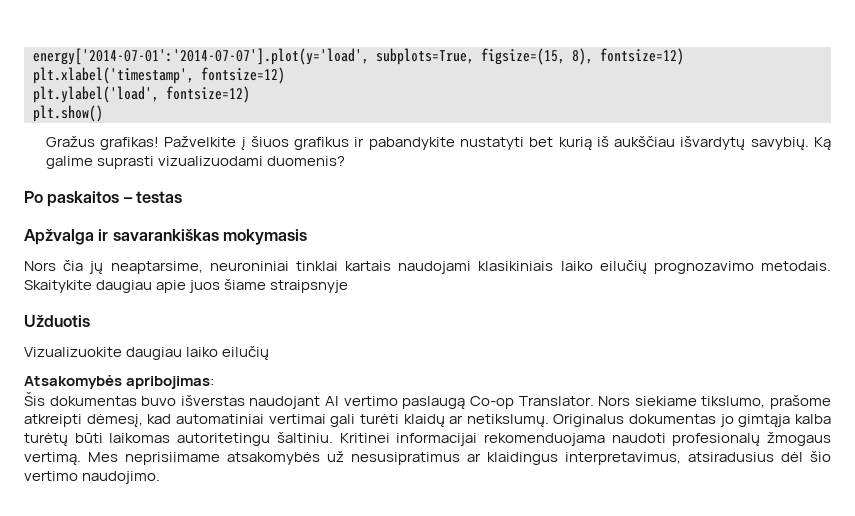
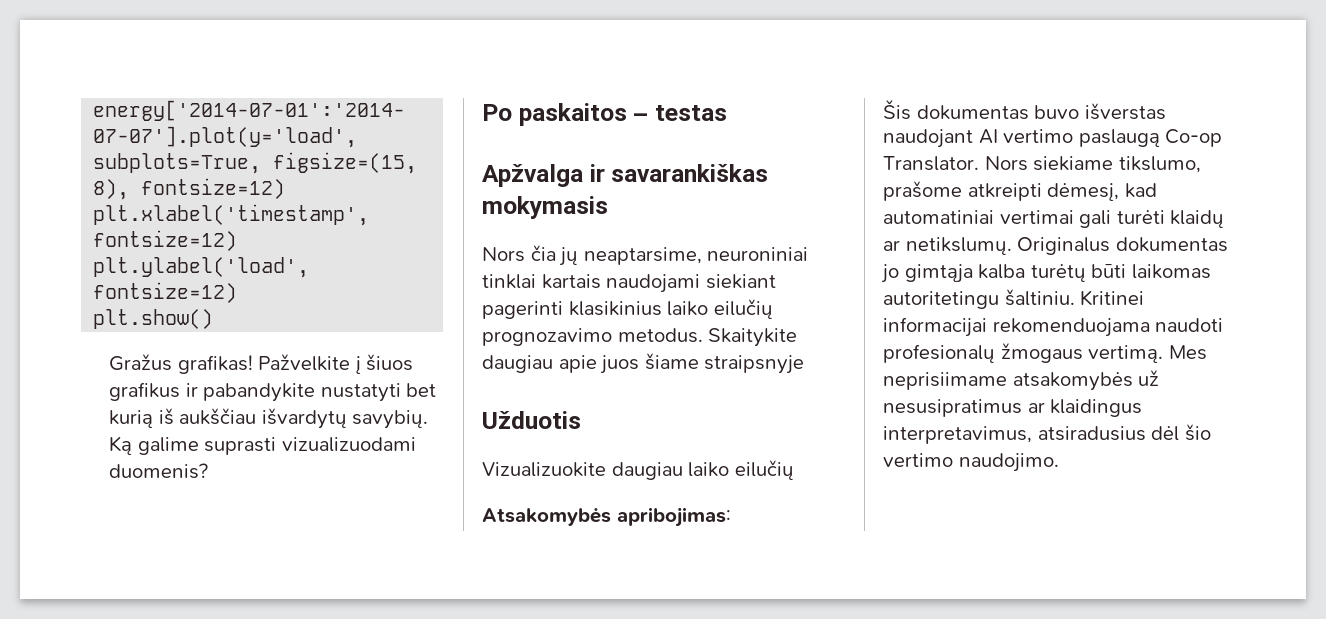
[478,261,554,271] klasikiniais -> [705,274,776,289] [482,301,662,319] siekiant pagerinti klasikinius
[760,261,831,271] metodais. -> [617,328,703,343] metodus.

